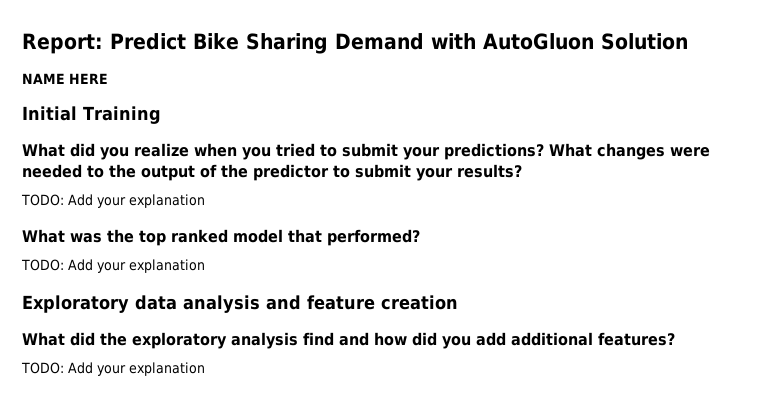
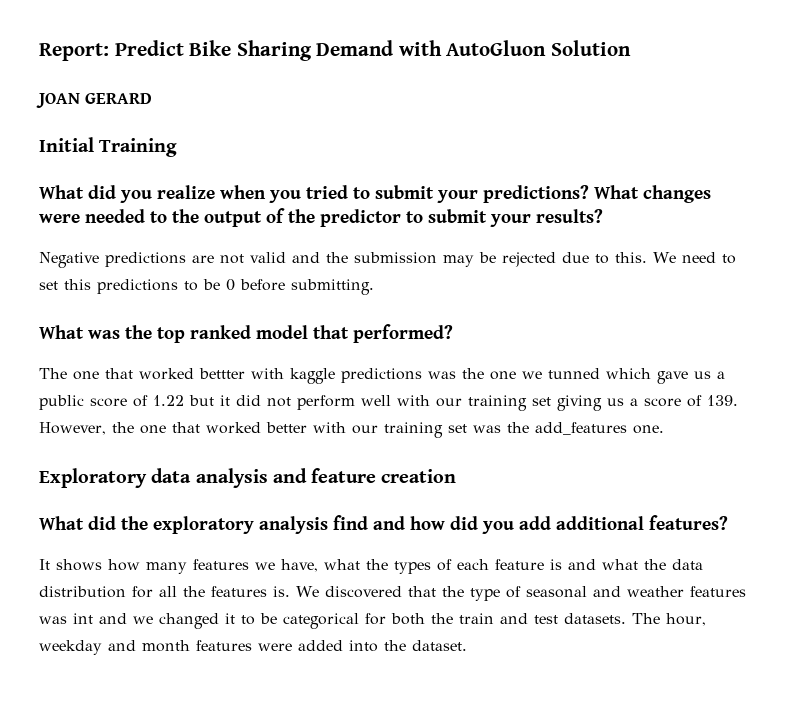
[22,73,108,84] NAME HERE -> [36,93,152,108] JOAN GERARD
[21,194,205,208] TODO: Add your explanation -> [39,252,736,268] [39,279,374,295] Negative predictions are not valid and the submission may be rejected due to this. We need to set this predictions to be 0 before submitting.
[21,259,205,273] TODO: Add your explanation -> [39,368,725,384] [39,395,738,411] [39,422,664,438] The one that worked bettter with kaggle predictions was the one we tunned which gave us a public score of 1.22 but it did not perform well with our training set giving us a score of 139. However, the one that worked better with our training set was the add_features one.
[21,362,205,376] TODO: Add your explanation -> [39,559,703,574] [39,586,746,601] [39,613,706,629] [39,640,467,655] It shows how many features we have, what the types of each feature is and what the data distribution for all the features is. We discovered that the type of seasonal and weather features was int and we changed it to be categorical for both the train and test datasets. The hour, weekday and month features were added into the dataset.

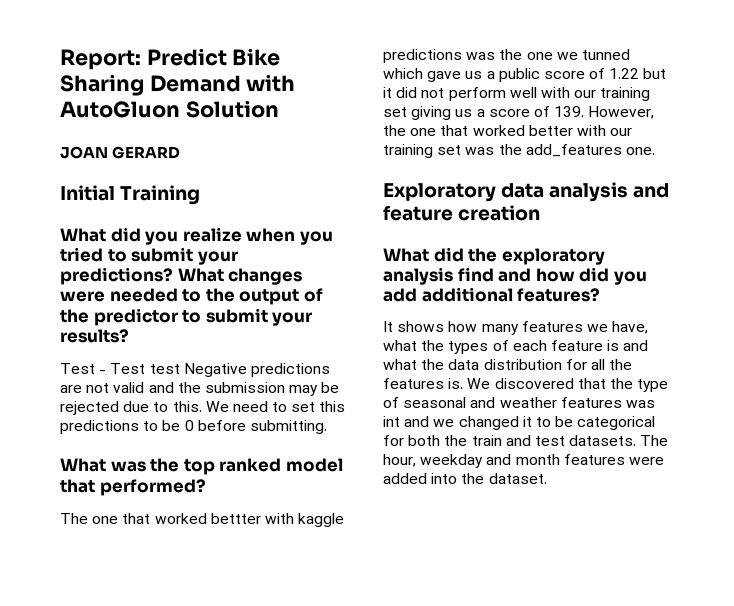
(603, 216) none -> [60,363,180,374] Test - Test test

